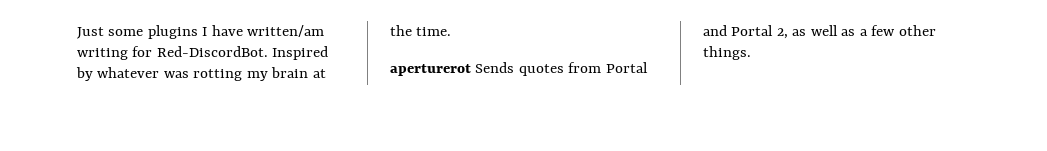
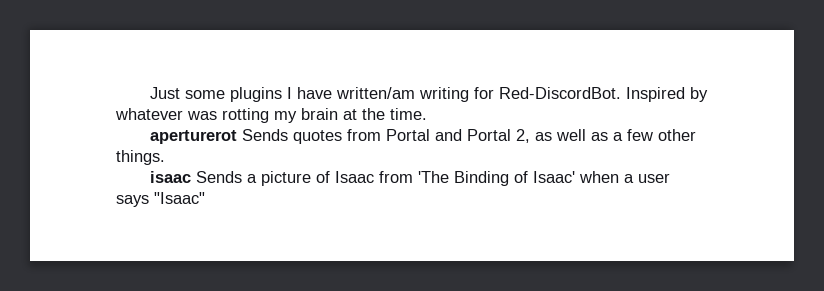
(751, 53) none -> [150,171,671,186] [116,192,205,207] // isaac Sends a picture of Isaac from 'The Binding of Isaac' when a user says "Isaac"

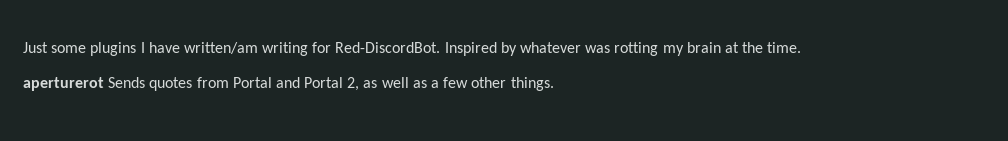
[150,171,671,186] [116,192,205,207] // isaac Sends a picture of Isaac from 'The Binding of Isaac' when a user says "Isaac" -> (554, 84) none

